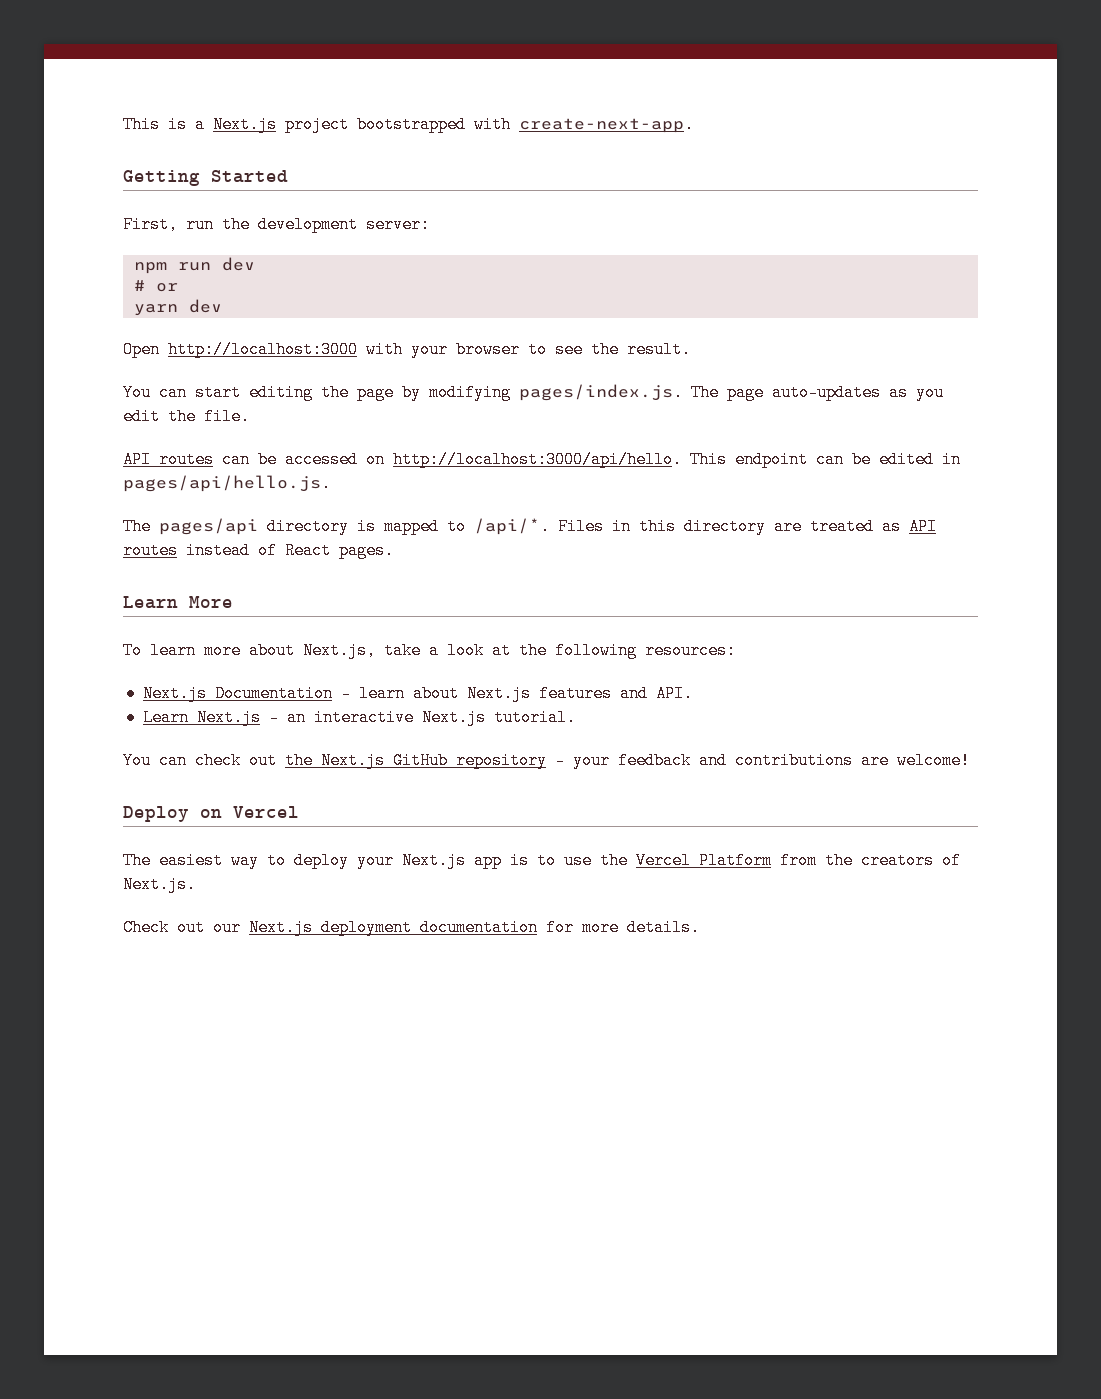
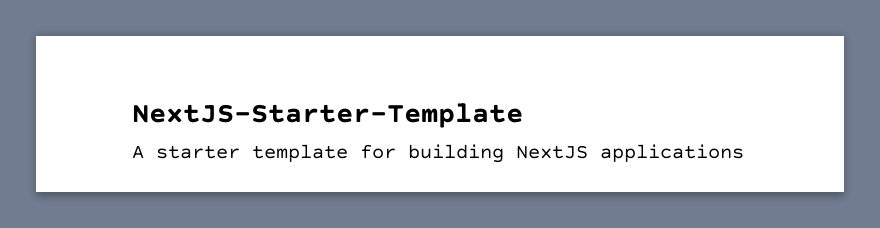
[123,116,694,133] [123,170,288,186] [123,216,430,233] [133,257,255,274] [133,280,178,292] [133,299,222,316] [123,341,691,358] [123,384,944,401] [123,408,250,425] [123,451,961,468] [123,475,331,492] [123,518,937,535] [123,542,394,559] [123,596,233,609] [123,642,736,659] [142,685,693,702] [142,709,576,726] [123,752,970,769] [123,806,299,822] [123,852,961,869] [123,876,196,893] [123,919,700,936] This is a Next.js project bootstrapped with create-next-app. // Getting Started // First, run the development server: // npm run dev // # or // yarn dev // Open http://localhost:3000 with your browser to see the result. // You can start editing the page by modifying pages/index.js. The page auto-updates as you edit the file. // API routes can be accessed on http://localhost:3000/api/hello. This endpoint can be edited in pages/api/hello.js. // The pages/api directory is mapped to /api/*. Files in this directory are treated as API routes instead of React pages. // Learn More // To learn more about Next.js, take a look at the following resources: // Next.js Documentation - learn about Next.js features and API. // Learn Next.js - an interactive Next.js tutorial. // You can check out the Next.js GitHub repository - your feedback and contributions are welcome! // Deploy on Vercel // The easiest way to deploy your Next.js app is to use the Vercel Platform from the creators of Next.js. // Check out our Next.js deployment documentation for more details. -> [132,103,523,128] [132,144,744,163] NextJS-Starter-Template // A starter template for building NextJS applications

